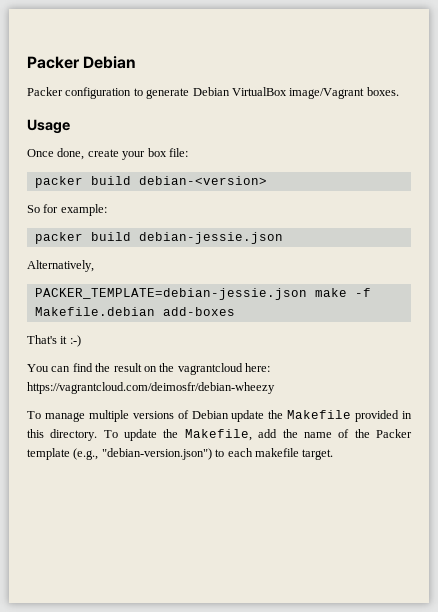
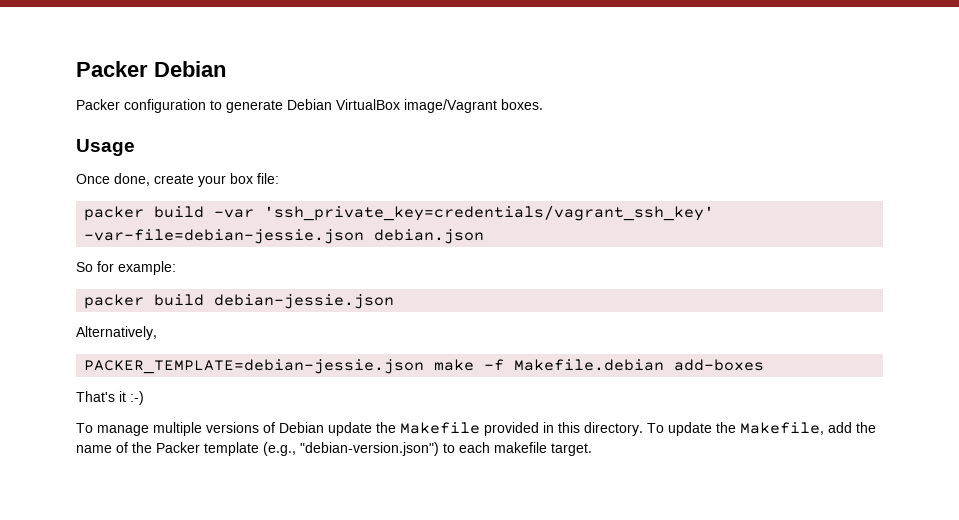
[138,176,267,185] debian-<version> -> [214,205,715,221] [84,229,485,244] -var 'ssh_private_key=credentials/vagrant_ssh_key' -var-file=debian-jessie.json debian.json
[27,363,270,375] [27,382,275,394] // You can find the result on the vagrantcloud here: https://vagrantcloud.com/deimosfr/debian-wheezy -> (144, 398) none

